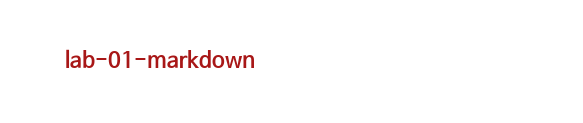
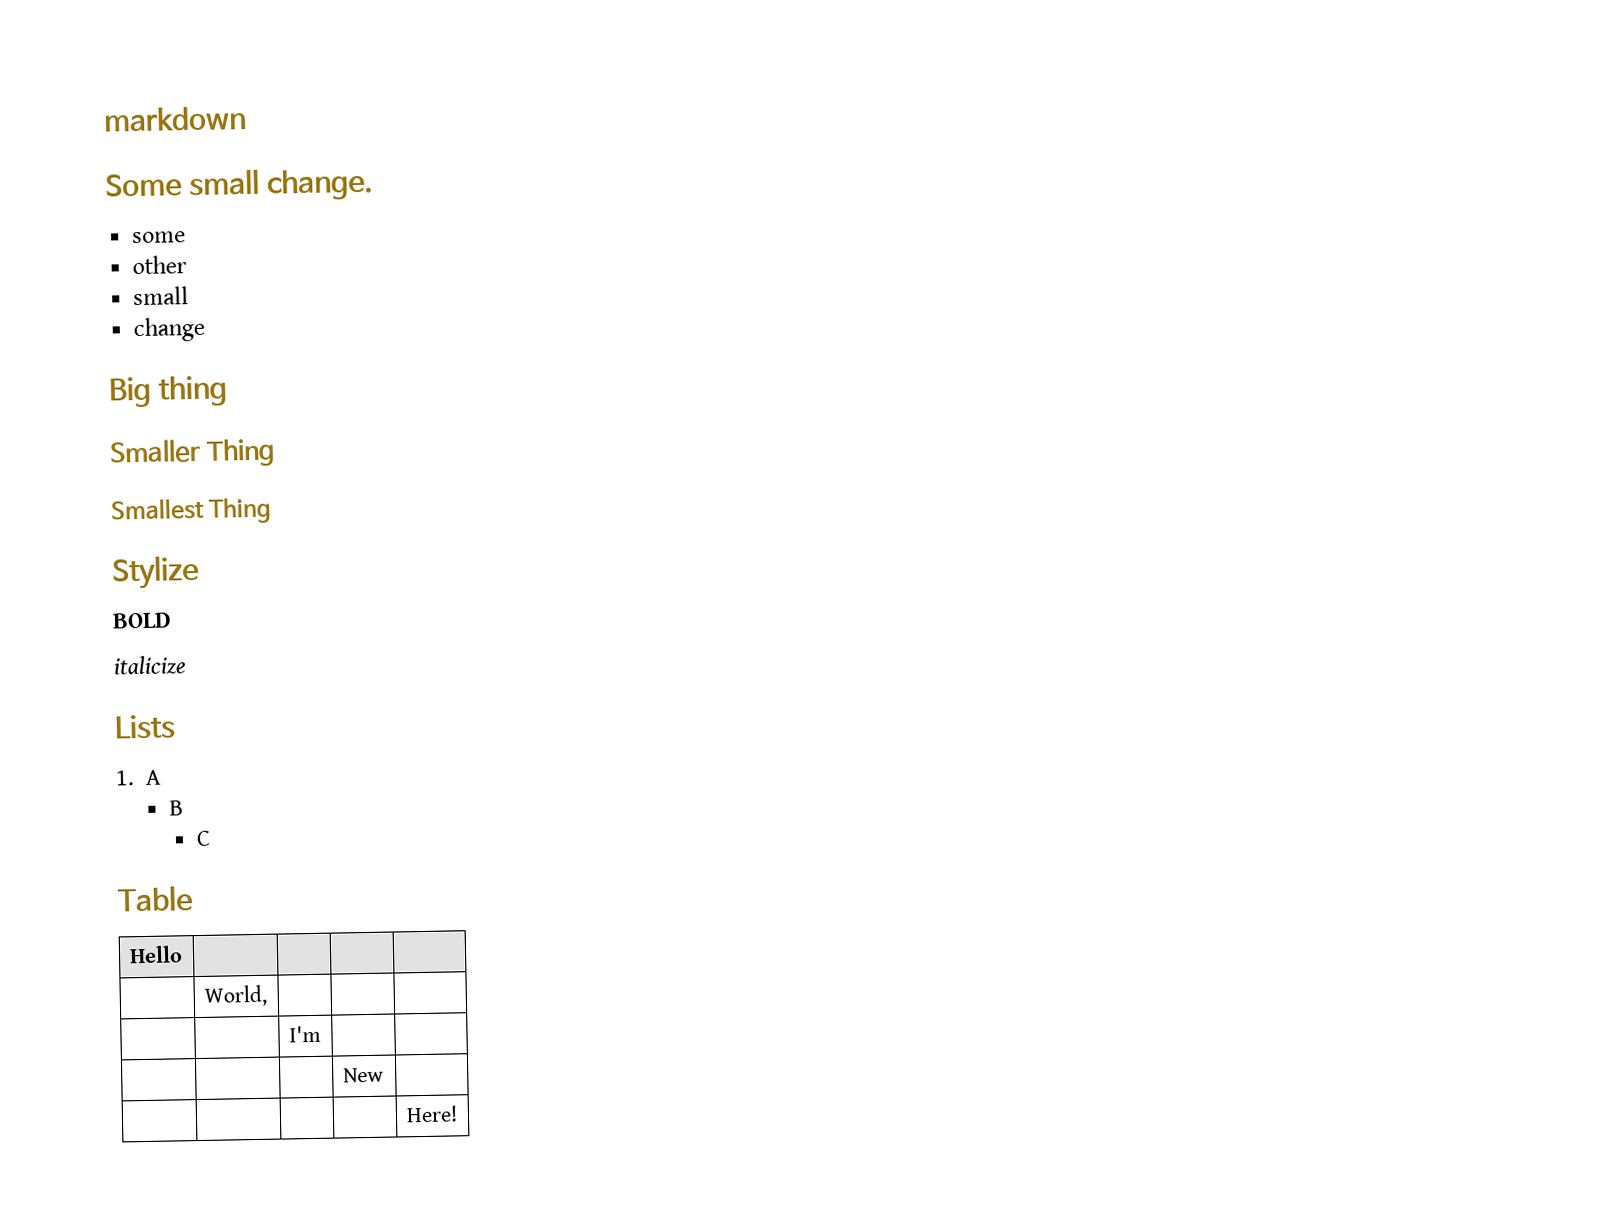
[65,49,255,68] lab-01-markdown -> [103,106,247,132] [105,168,374,201] [132,231,187,244] [132,255,188,275] [133,286,190,306] [133,316,207,343] [108,375,228,408] [109,438,276,467] [110,497,273,524] [111,554,199,590] [112,612,172,629] [113,655,186,675] [114,714,176,740] [115,769,161,786] [169,800,185,816] [196,830,212,847] [117,885,193,913] [128,945,183,964] [203,984,267,1007] [288,1025,321,1043] [342,1067,384,1083] [405,1105,458,1123] markdown // Some small change. // some // other // small // change // Big thing // Smaller Thing // Smallest Thing // Stylize // BOLD // italicize // Lists // 1. A // B // C // Table // Hello | | | | // | World, | | | // | | I'm | | // | | | New | // | | | | Here!

